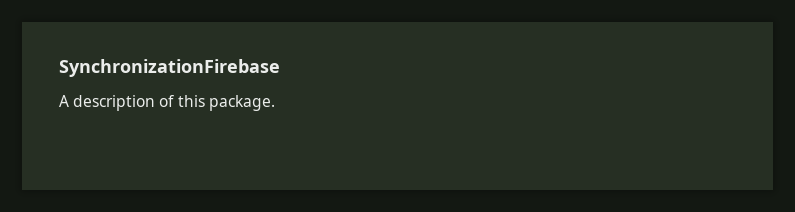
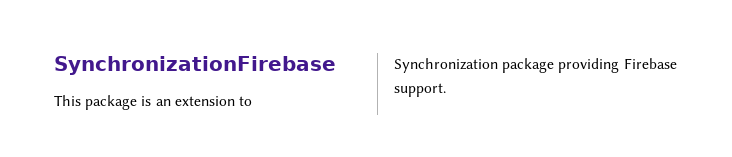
[59,95,275,111] A description of this package. -> [54,95,252,110] [394,58,677,73] [394,83,446,97] This package is an extension to Synchronization package providing Firebase support.

